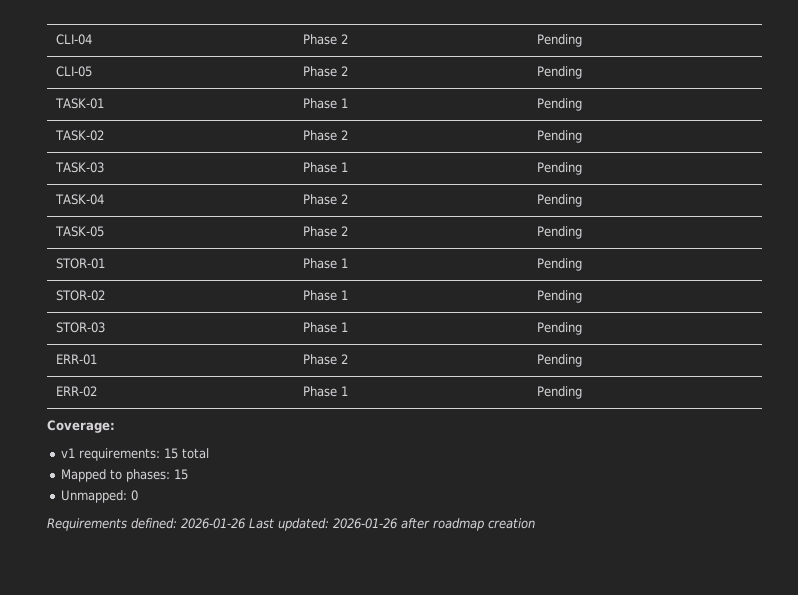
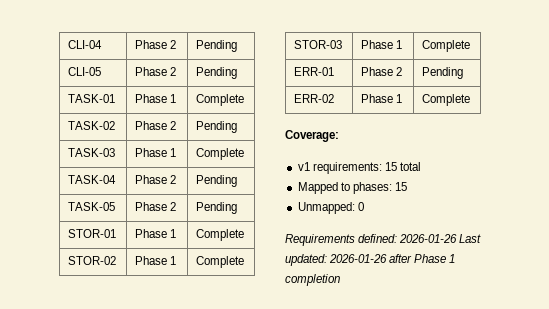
[536,98,582,111] Pending -> [196,94,245,106] Complete
[536,162,582,175] Pending -> [196,148,245,160] Complete
[536,258,582,271] Pending -> [196,229,245,241] Complete
[536,290,582,303] Pending -> [196,256,245,268] Complete
[536,322,582,335] Pending -> [422,40,471,52] Complete
[536,386,582,399] Pending -> [422,94,471,106] Complete
[433,518,535,531] roadmap creation -> [414,254,456,263] [285,274,340,286] Phase 1 completion

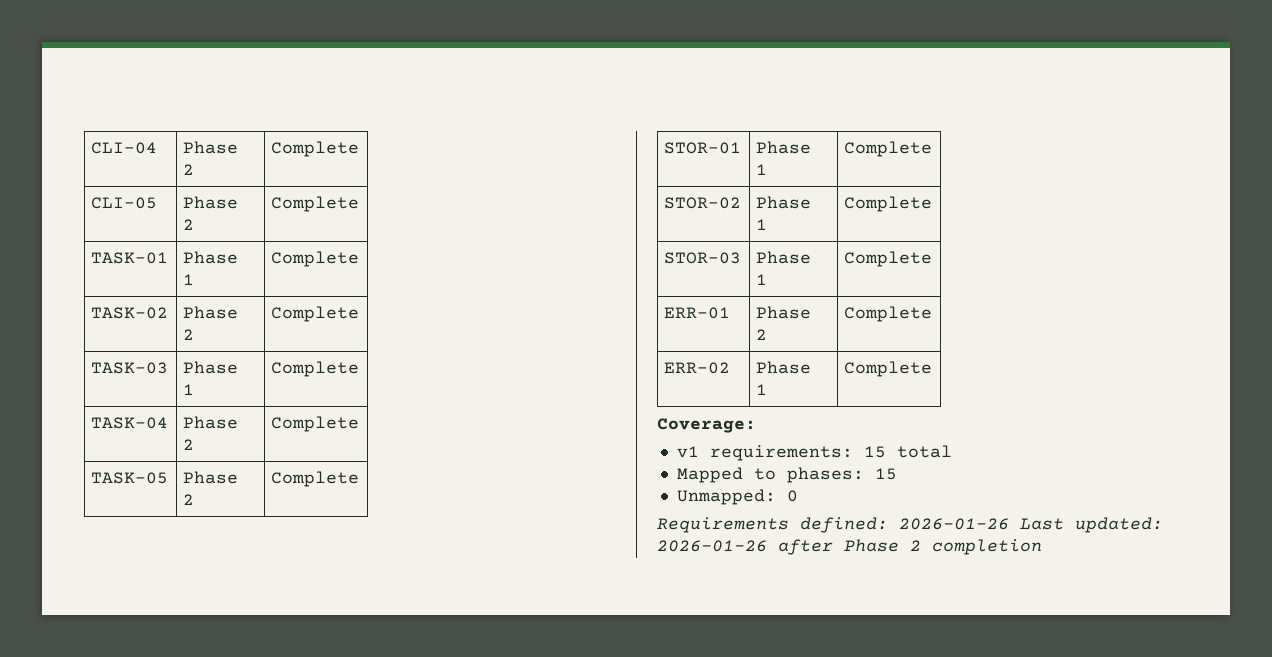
[196,40,238,52] Pending -> [271,141,360,157] Complete
[196,67,238,79] Pending -> [271,196,360,212] Complete
[196,121,238,133] Pending -> [271,306,360,322] Complete
[196,175,238,187] Pending -> [271,416,360,432] Complete
[196,202,238,214] Pending -> [271,471,360,487] Complete
[422,67,464,79] Pending -> [844,306,933,322] Complete
[449,254,456,263] 1 -> [910,540,921,551] 2

